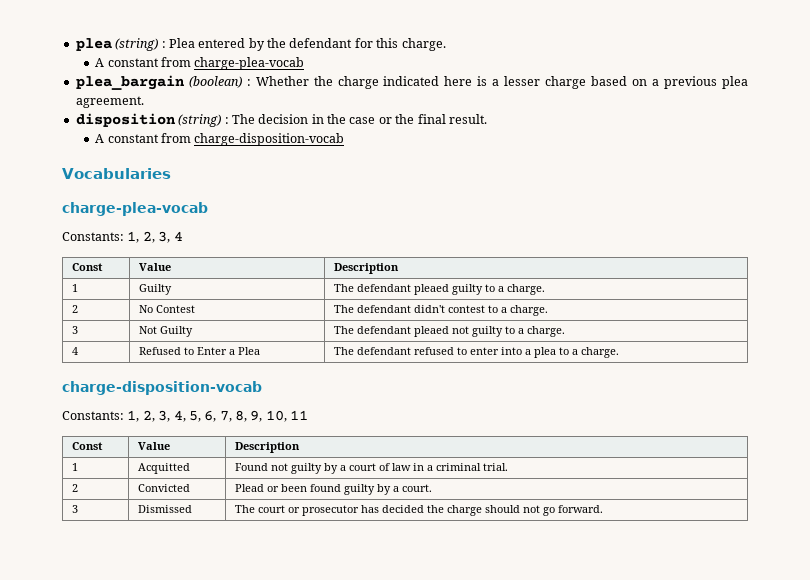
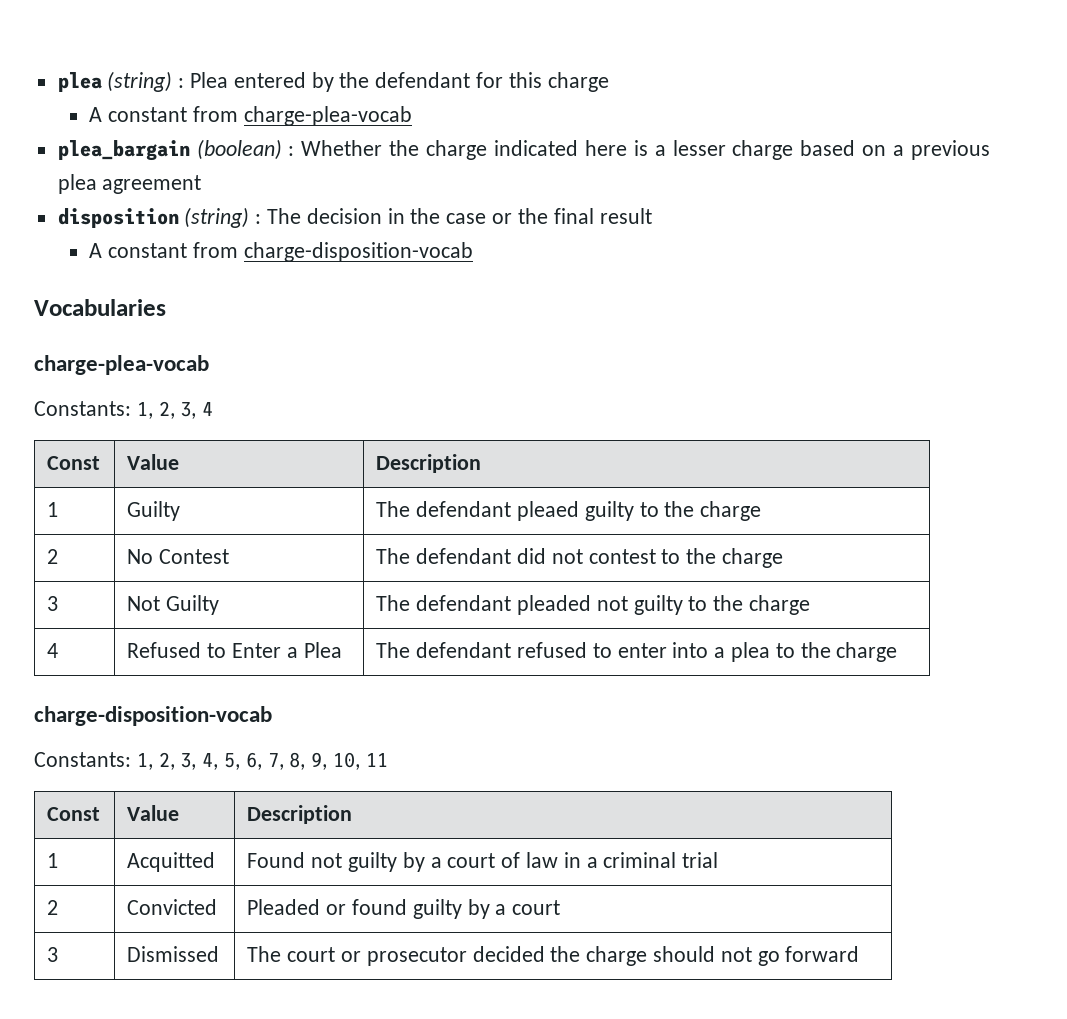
[401,38,446,51] charge. -> [547,72,609,92] charge
[75,96,144,108] agreement. -> [102,175,202,194] agreement
[448,114,487,124] result. -> [599,208,652,224] result
[497,284,545,295] a charge. -> [664,501,762,521] the charge
[413,305,548,316] didn't contest to a charge. -> [517,548,784,568] did not contest to the charge
[413,326,449,337] pleaed -> [517,595,592,615] pleaded
[517,326,565,337] a charge. -> [713,595,811,615] the charge
[571,347,619,358] a charge. -> [800,642,898,662] the charge
[482,463,508,471] trial. -> [682,852,719,868] trial
[234,484,307,492] Plead or been -> [247,899,347,915] Pleaded or
[401,484,432,492] court. -> [512,900,561,915] court
[360,505,379,513] has -> (467, 956) none
[557,505,603,513] forward. -> [785,946,860,962] forward

